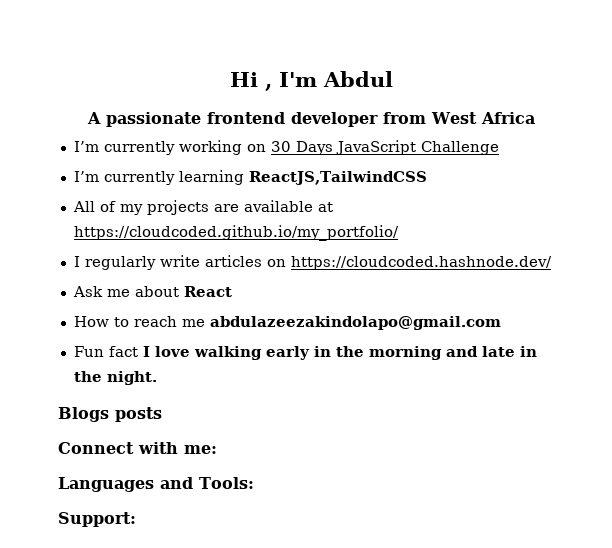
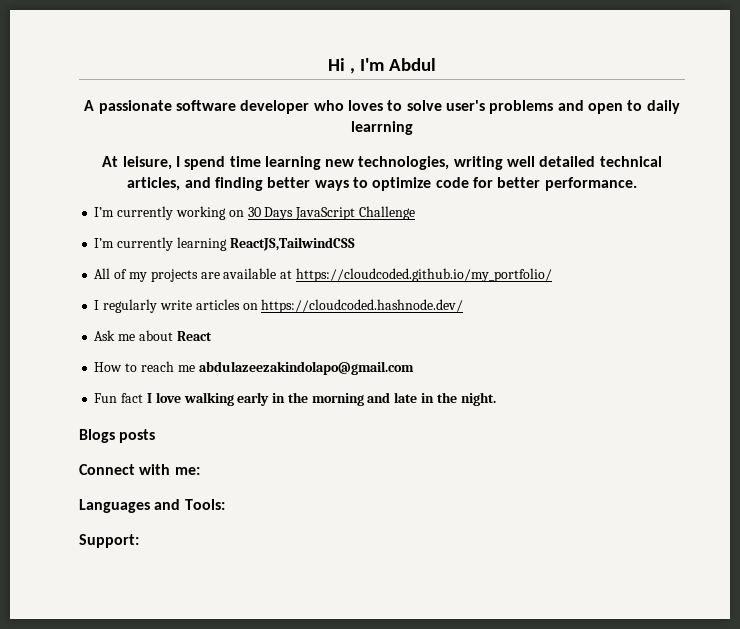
[207,112,535,127] frontend developer from West Africa -> [176,100,680,114] [351,121,413,135] [102,156,662,170] [127,177,637,191] software developer who loves to solve user's problems and open to daily learrning // At leisure, I spend time learning new technologies, writing well detailed technical articles, and finding better ways to optimize code for better performance.

